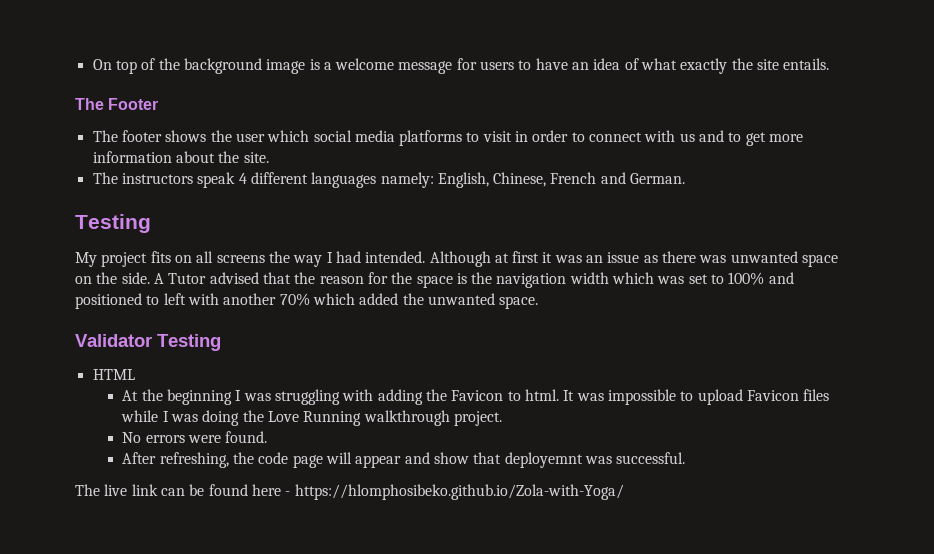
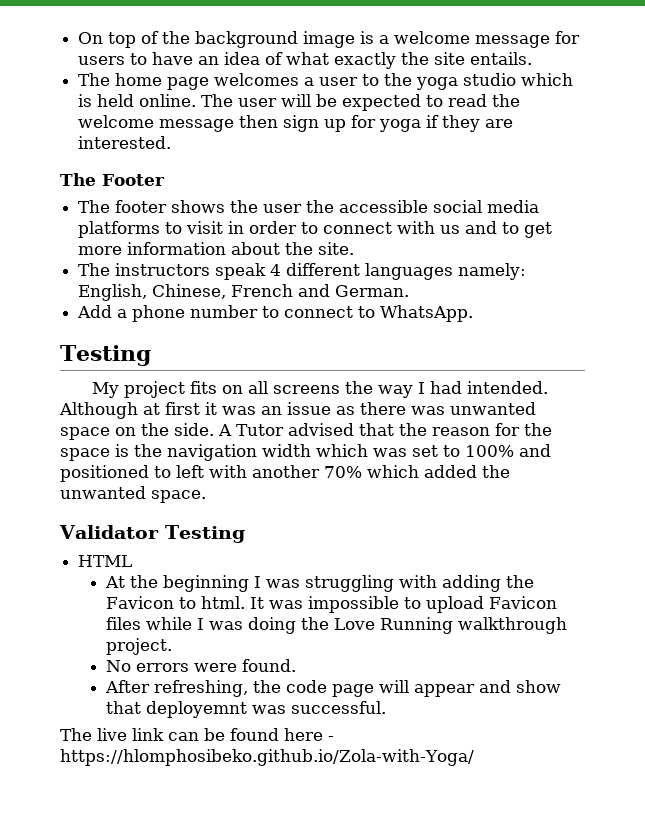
(830, 64) none -> [78,73,574,90] [78,94,521,111] [78,115,514,132] [78,136,172,149] // The home page welcomes a user to the yoga studio which is held online. The user will be expected to read the welcome message then sign up for yoga if they are interested.
[267,130,310,142] which -> [306,200,429,213] the accessible
(686, 178) none -> [77,305,474,322] // Add a phone number to connect to WhatsApp.

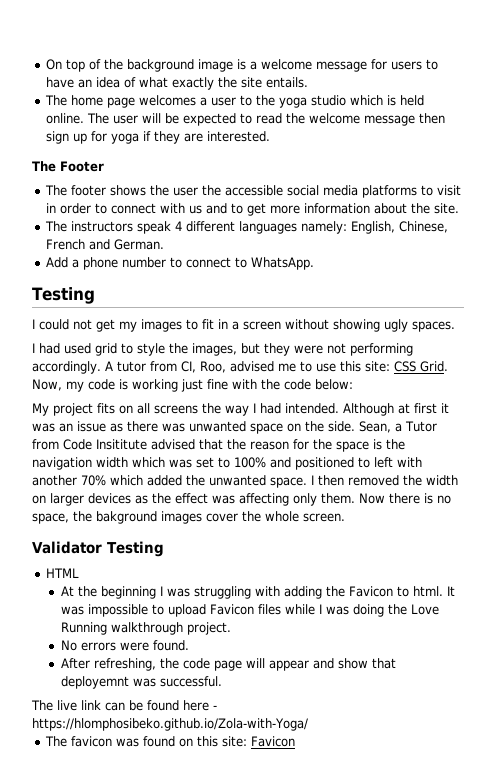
(151, 355) none -> [32,319,455,332] [32,343,413,356] [32,361,448,374] [32,379,353,392] // I could not get my images to fit in a screen without showing ugly spaces. // I had used grid to style the images, but they were not performing accordingly. A tutor from CI, Roo, advised me to use this site: CSS Grid. Now, my code is working just fine with the code below:
[218,424,284,436] A Tutor -> [359,421,437,433] [32,439,147,450] Sean, a Tutor from Code Insititute
(206, 496) none -> [311,475,458,486] [32,493,451,506] [32,511,345,524] I then removed the width on larger devices as the effect was affecting only them. Now there is no space, the bakground images cover the whole screen.
(474, 757) none -> [45,736,296,747] // The favicon was found on this site: Favicon

